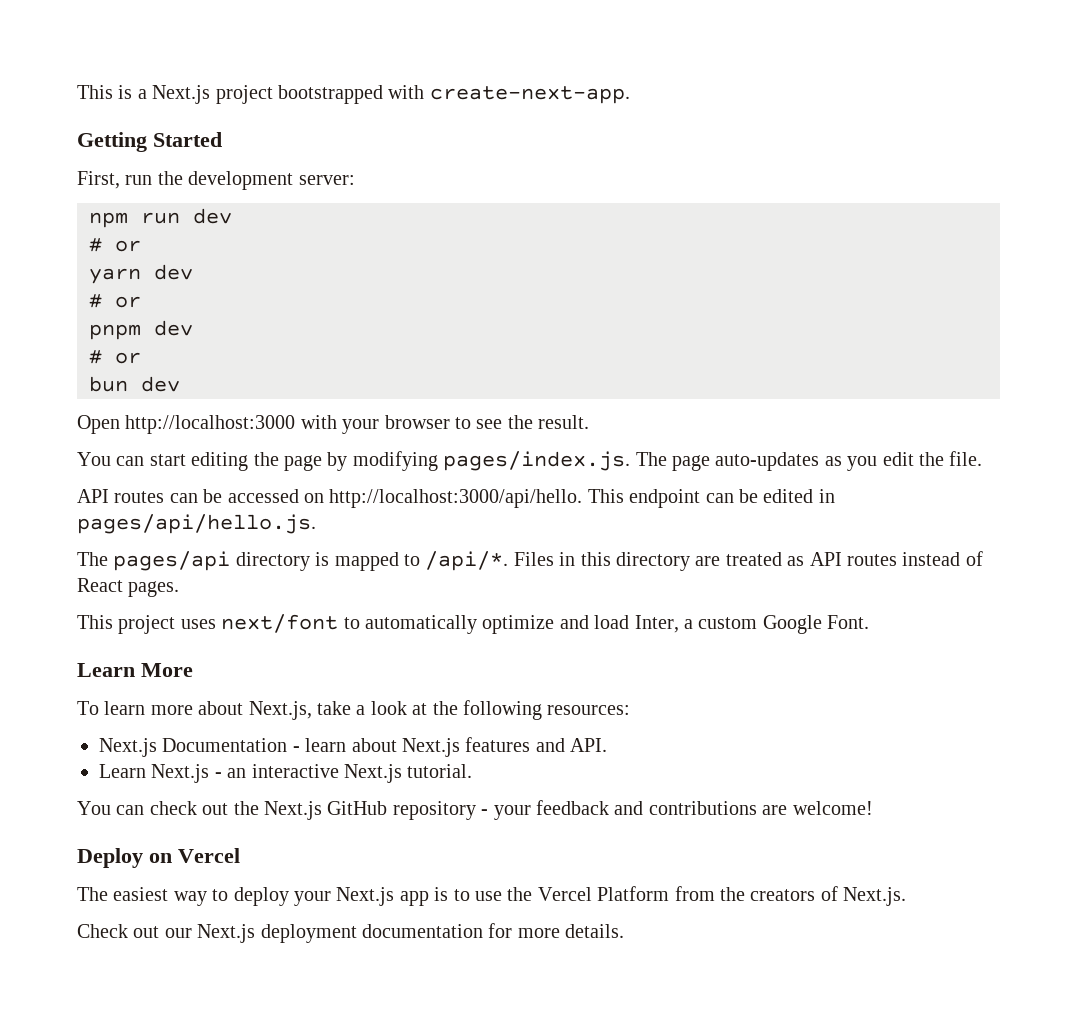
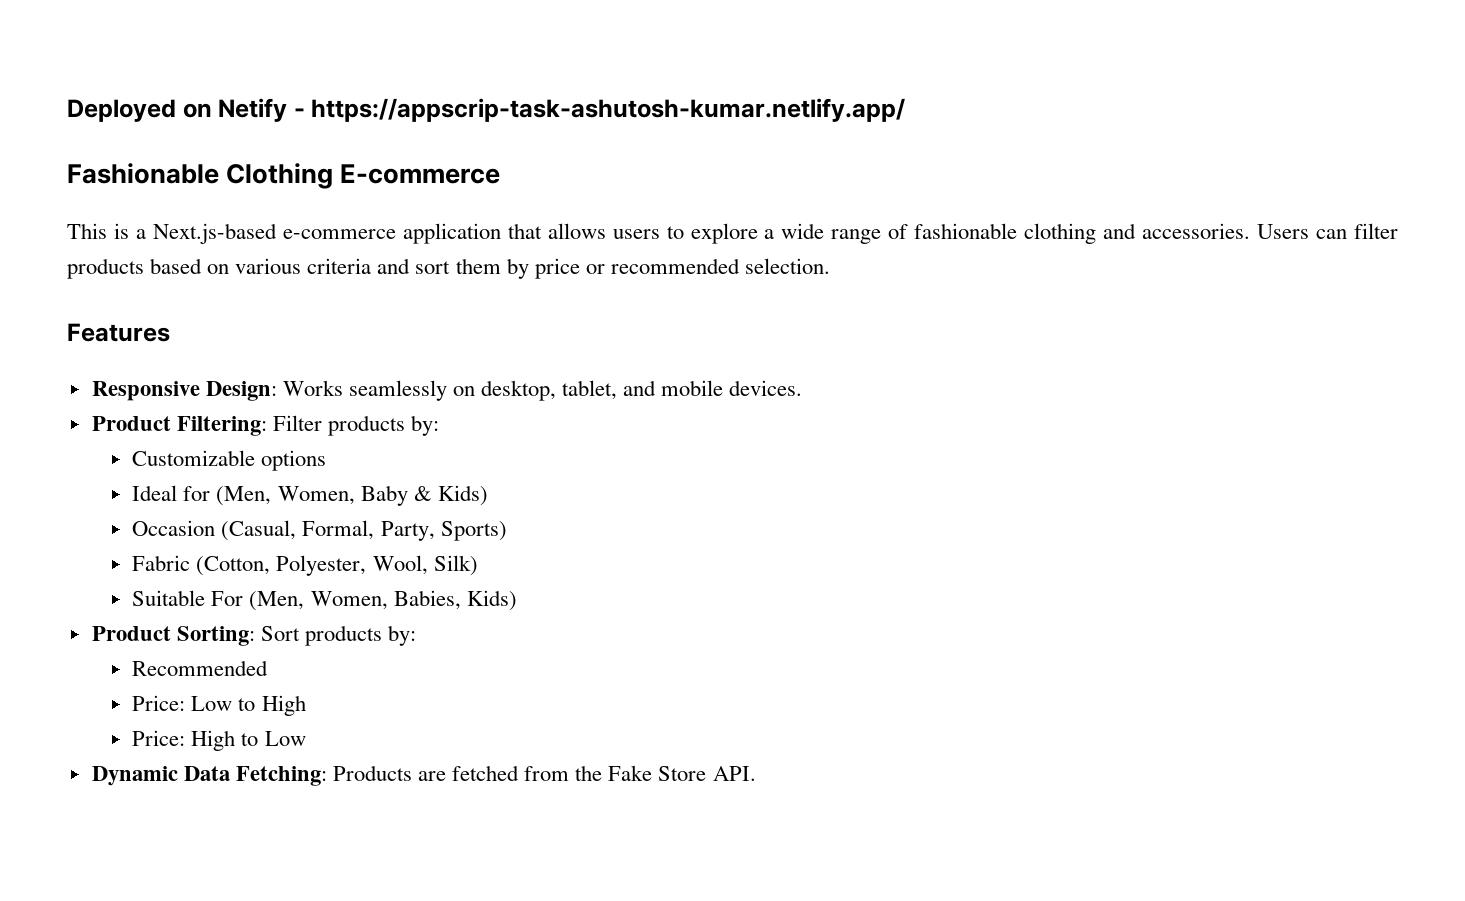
[77,85,630,104] [77,132,222,152] [77,171,355,190] [89,208,232,228] [89,238,141,252] [89,264,193,284] [89,294,141,308] [89,320,193,340] [89,350,141,364] [89,376,180,392] [77,415,590,434] [77,451,983,471] [77,489,835,508] [77,514,316,534] [77,551,983,571] [77,578,180,597] [77,614,870,634] [77,663,193,677] [77,700,631,720] [99,737,608,757] [99,764,473,783] [77,800,873,820] [77,848,240,868] [77,886,907,906] [77,923,625,943] This is a Next.js project bootstrapped with create-next-app. // Getting Started // First, run the development server: // npm run dev // # or // yarn dev // # or // pnpm dev // # or // bun dev // Open http://localhost:3000 with your browser to see the result. // You can start editing the page by modifying pages/index.js. The page auto-updates as you edit the file. // API routes can be accessed on http://localhost:3000/api/hello. This endpoint can be edited in pages/api/hello.js. // The pages/api directory is mapped to /api/*. Files in this directory are treated as API routes instead of React pages. // This project uses next/font to automatically optimize and load Inter, a custom Google Font. // Learn More // To learn more about Next.js, take a look at the following resources: // Next.js Documentation - learn about Next.js features and API. // Learn Next.js - an interactive Next.js tutorial. // You can check out the Next.js GitHub repository - your feedback and contributions are welcome! // Deploy on Vercel // The easiest way to deploy your Next.js app is to use the Vercel Platform from the creators of Next.js. // Check out our Next.js deployment documentation for more details. -> [67,98,906,122] [67,163,501,189] [67,223,1399,244] [67,258,830,279] [67,323,170,342] [91,380,803,401] [91,415,440,436] [132,450,327,471] [132,485,488,506] [132,520,507,541] [132,555,478,576] [132,590,517,611] [91,625,417,646] [132,660,269,676] [132,695,306,716] [132,730,306,751] [91,765,756,786] Deployed on Netify - https://appscrip-task-ashutosh-kumar.netlify.app/ // Fashionable Clothing E-commerce // This is a Next.js-based e-commerce application that allows users to explore a wide range of fashionable clothing and accessories. Users can filter products based on various criteria and sort them by price or recommended selection. // Features // Responsive Design: Works seamlessly on desktop, tablet, and mobile devices. // Product Filtering: Filter products by: // Customizable options // Ideal for (Men, Women, Baby & Kids) // Occasion (Casual, Formal, Party, Sports) // Fabric (Cotton, Polyester, Wool, Silk) // Suitable For (Men, Women, Babies, Kids) // Product Sorting: Sort products by: // Recommended // Price: Low to High // Price: High to Low // Dynamic Data Fetching: Products are fetched from the Fake Store API.

